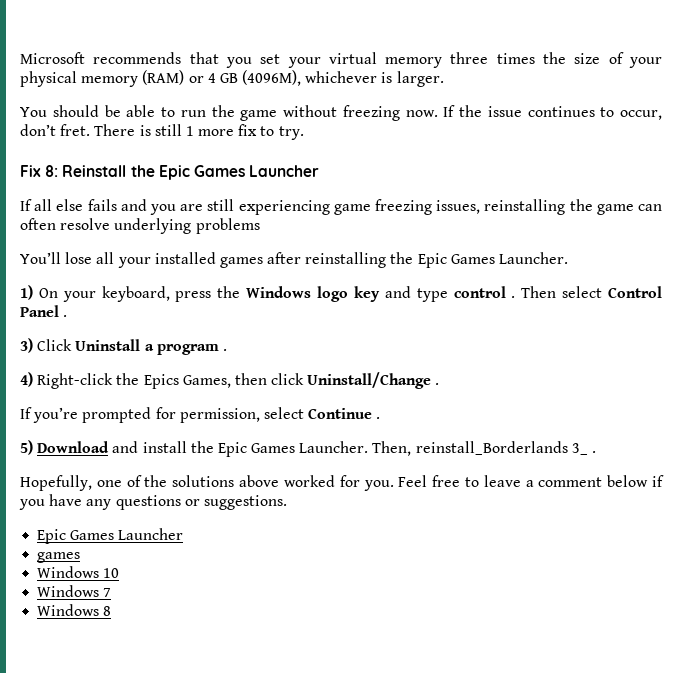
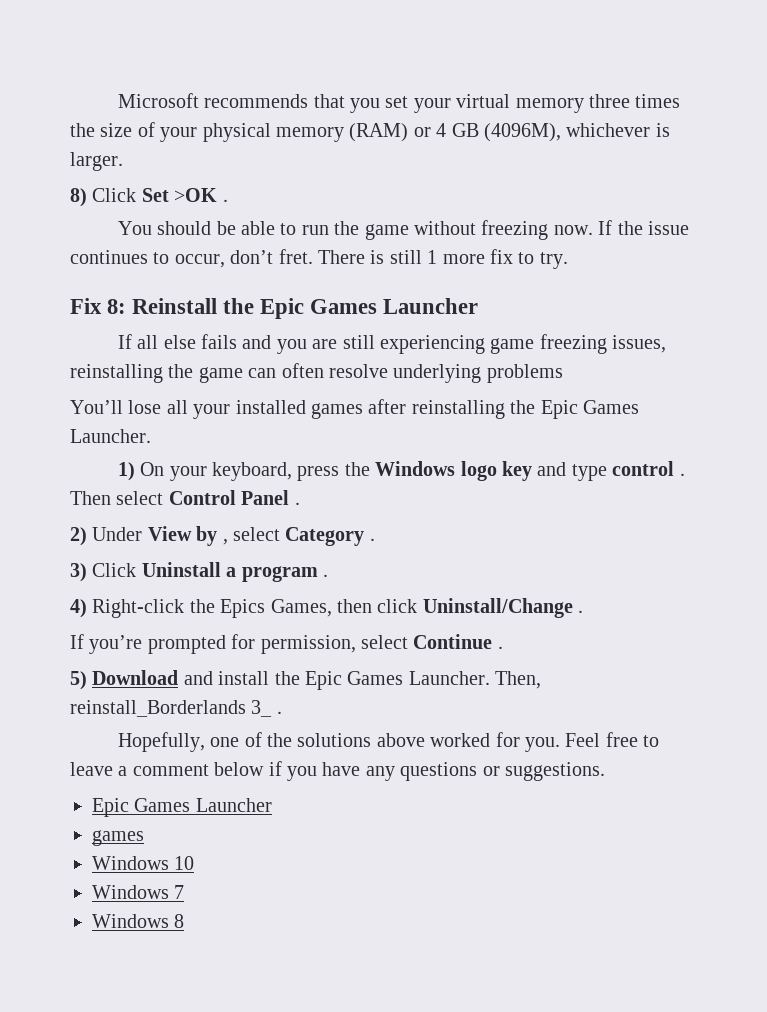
(444, 79) none -> [70,188,228,207] // 8) Click Set >OK .
(68, 316) none -> [70,526,375,546] // 2) Under View by , select Category .

